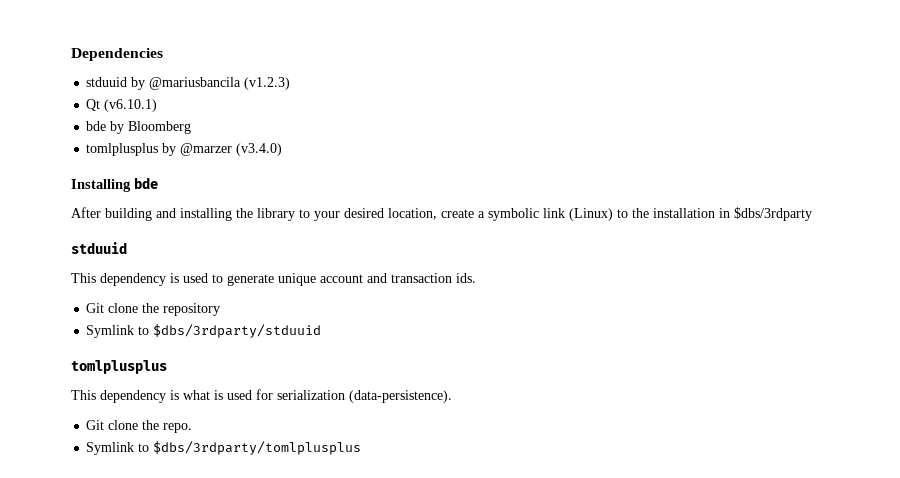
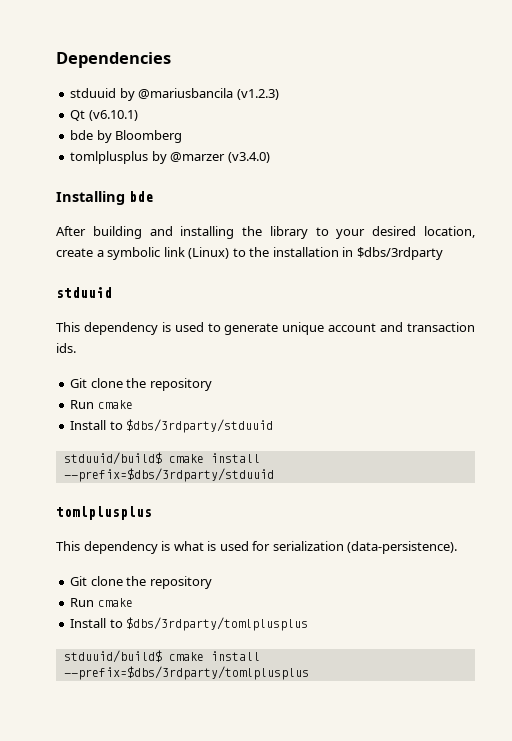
[86,325,135,338] Symlink -> [70,400,133,409] [70,420,107,430] Run cmake // Install
(322, 331) none -> [63,452,260,465] [63,468,274,482] // stduuid/build$ cmake install --prefix=$dbs/3rdparty/stduuid
[163,423,193,433] [86,441,362,455] repo. // Symlink to $dbs/3rdparty/tomlplusplus -> [149,576,212,589] [70,598,133,607] [70,617,309,631] [63,650,260,663] [63,666,309,680] repository // Run cmake // Install to $dbs/3rdparty/tomlplusplus // stduuid/build$ cmake install --prefix=$dbs/3rdparty/tomlplusplus

